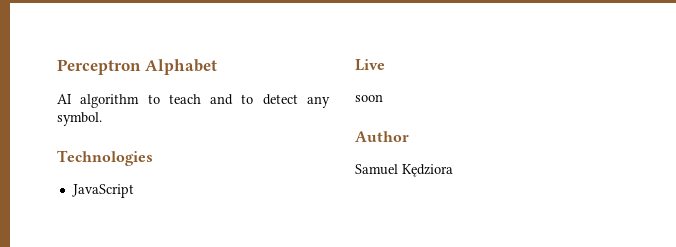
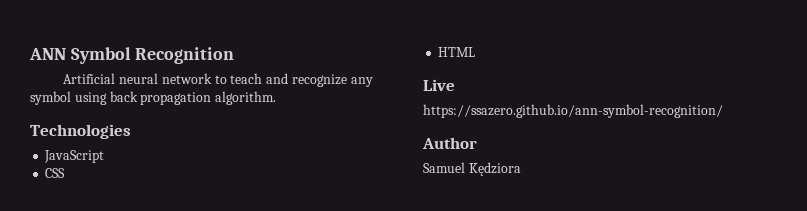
[57,59,217,75] [57,94,330,108] [57,112,102,126] Perceptron Alphabet // AI algorithm to teach and to detect any symbol. -> [29,47,235,64] [63,73,373,87] [30,91,277,105] ANN Symbol Recognition // Artificial neural network to teach and recognize any symbol using back propagation algorithm.
(134, 191) none -> [45,168,66,178] [438,47,476,57] // CSS // HTML
[355,94,383,102] soon -> [423,104,723,118] https://ssazero.github.io/ann-symbol-recognition/

